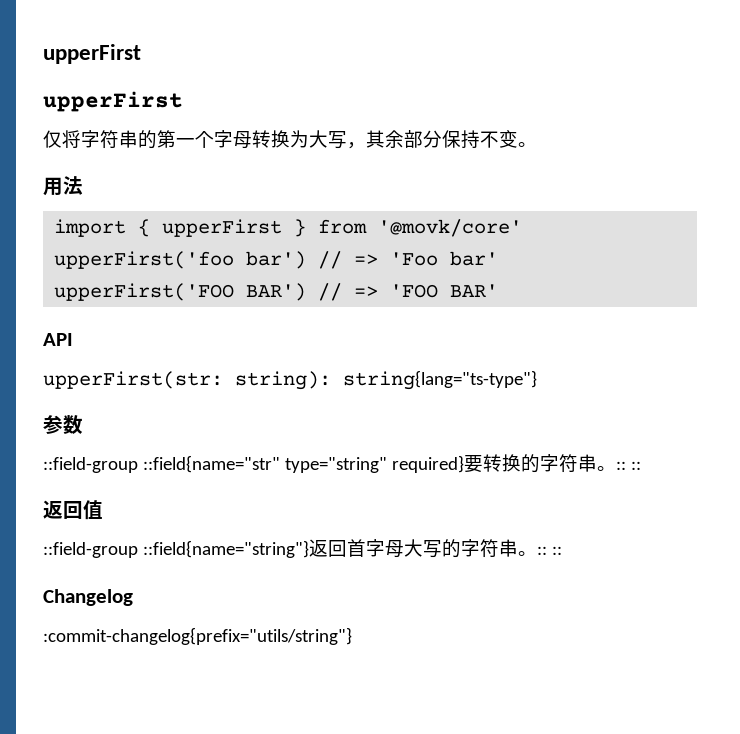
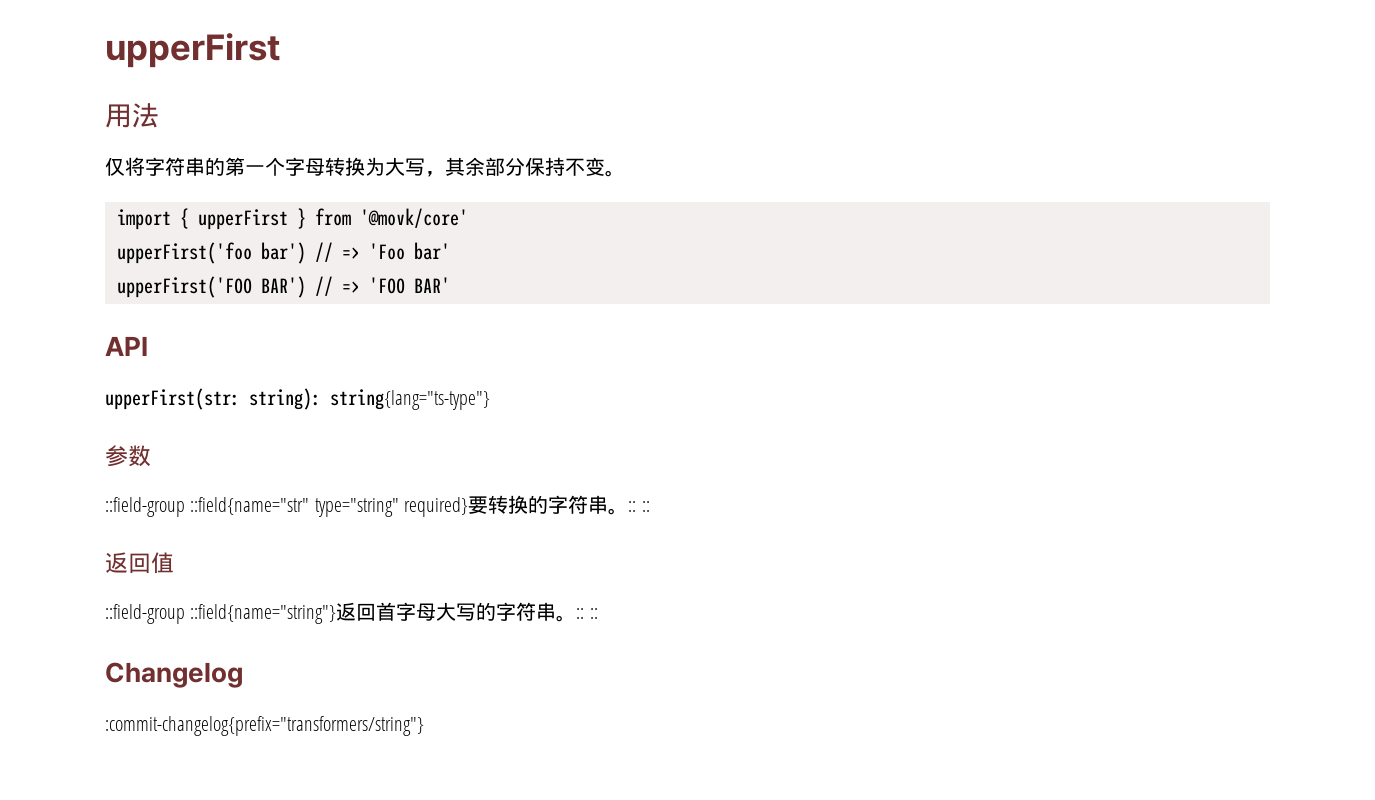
[43,44,141,64] [43,91,183,112] upperFirst // upperFirst -> [105,33,280,68] [105,103,159,128] upperFirst // 用法
[43,176,83,196] // 用法 -> (625, 173) none
[43,627,352,645] :commit-changelog{prefix="utils/string"} -> [105,716,424,736] :commit-changelog{prefix="transformers/string"}

